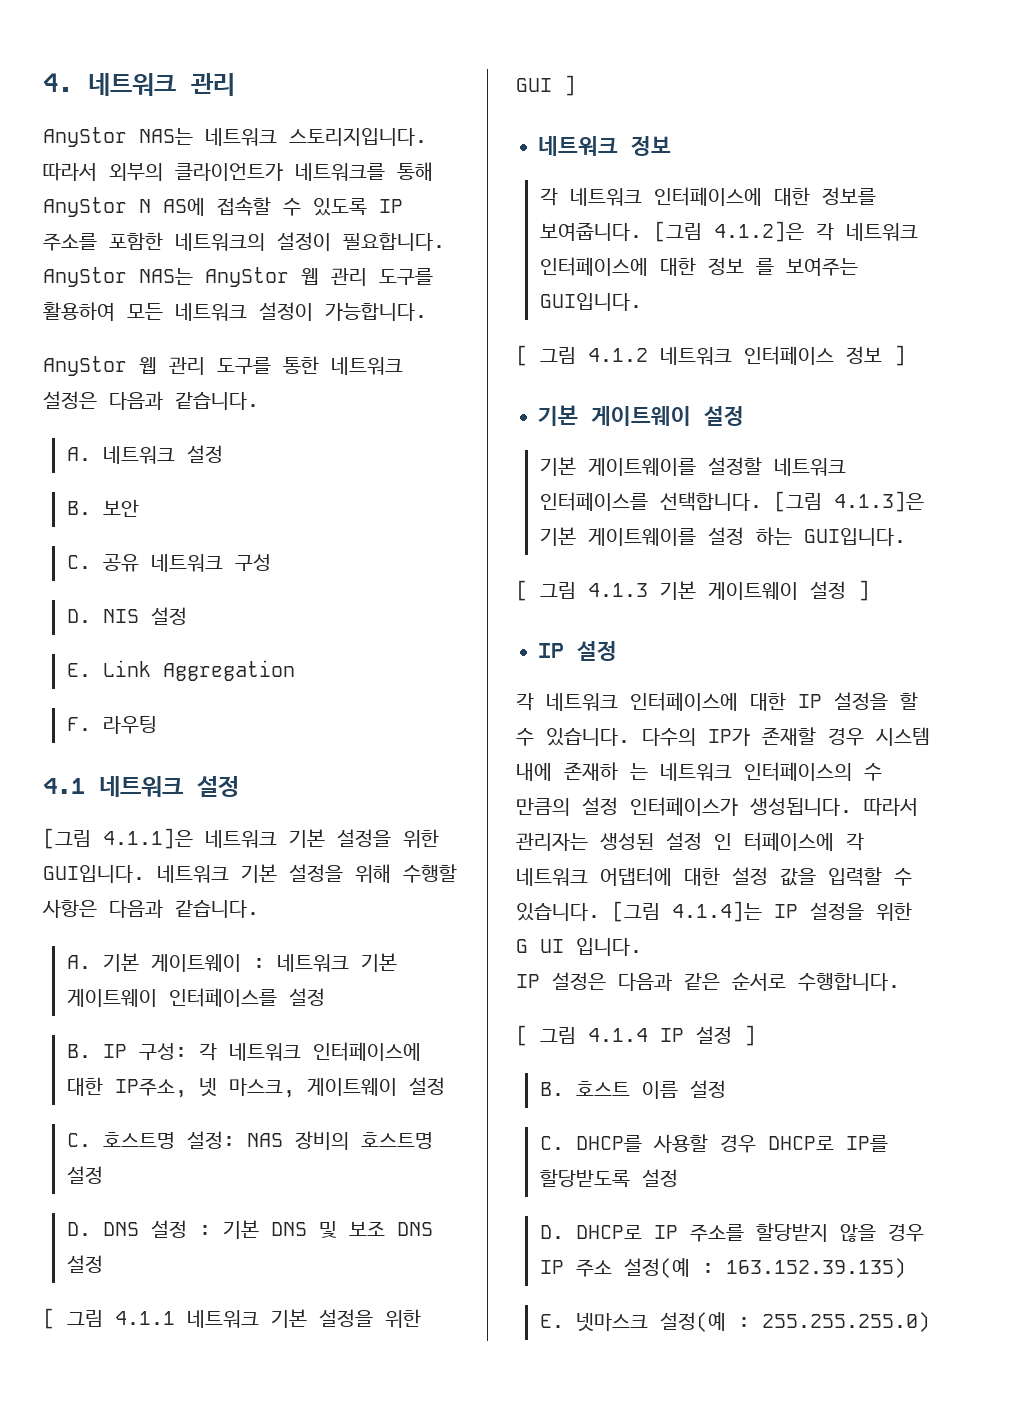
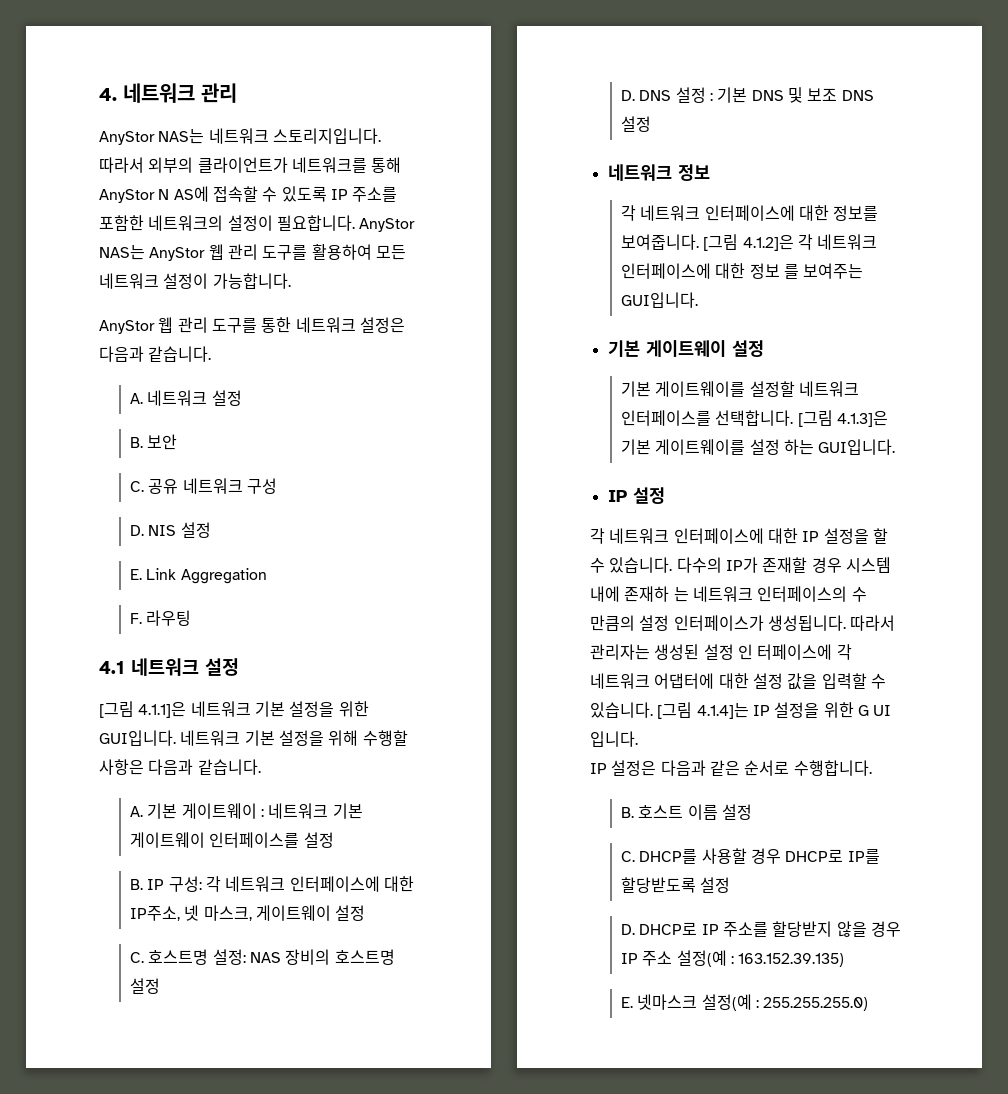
[43,1308,421,1329] [516,75,576,96] // [ 그림 4.1.1 네트워크 기본 설정을 위한 GUI ] -> (651, 124) none
[516,345,906,366] // [ 그림 4.1.2 네트워크 인터페이스 정보 ] -> (698, 300) none
[516,580,870,601] // [ 그림 4.1.3 기본 게이트웨이 설정 ] -> (896, 447) none
[516,1025,756,1046] // [ 그림 4.1.4 IP 설정 ] -> (872, 768) none

